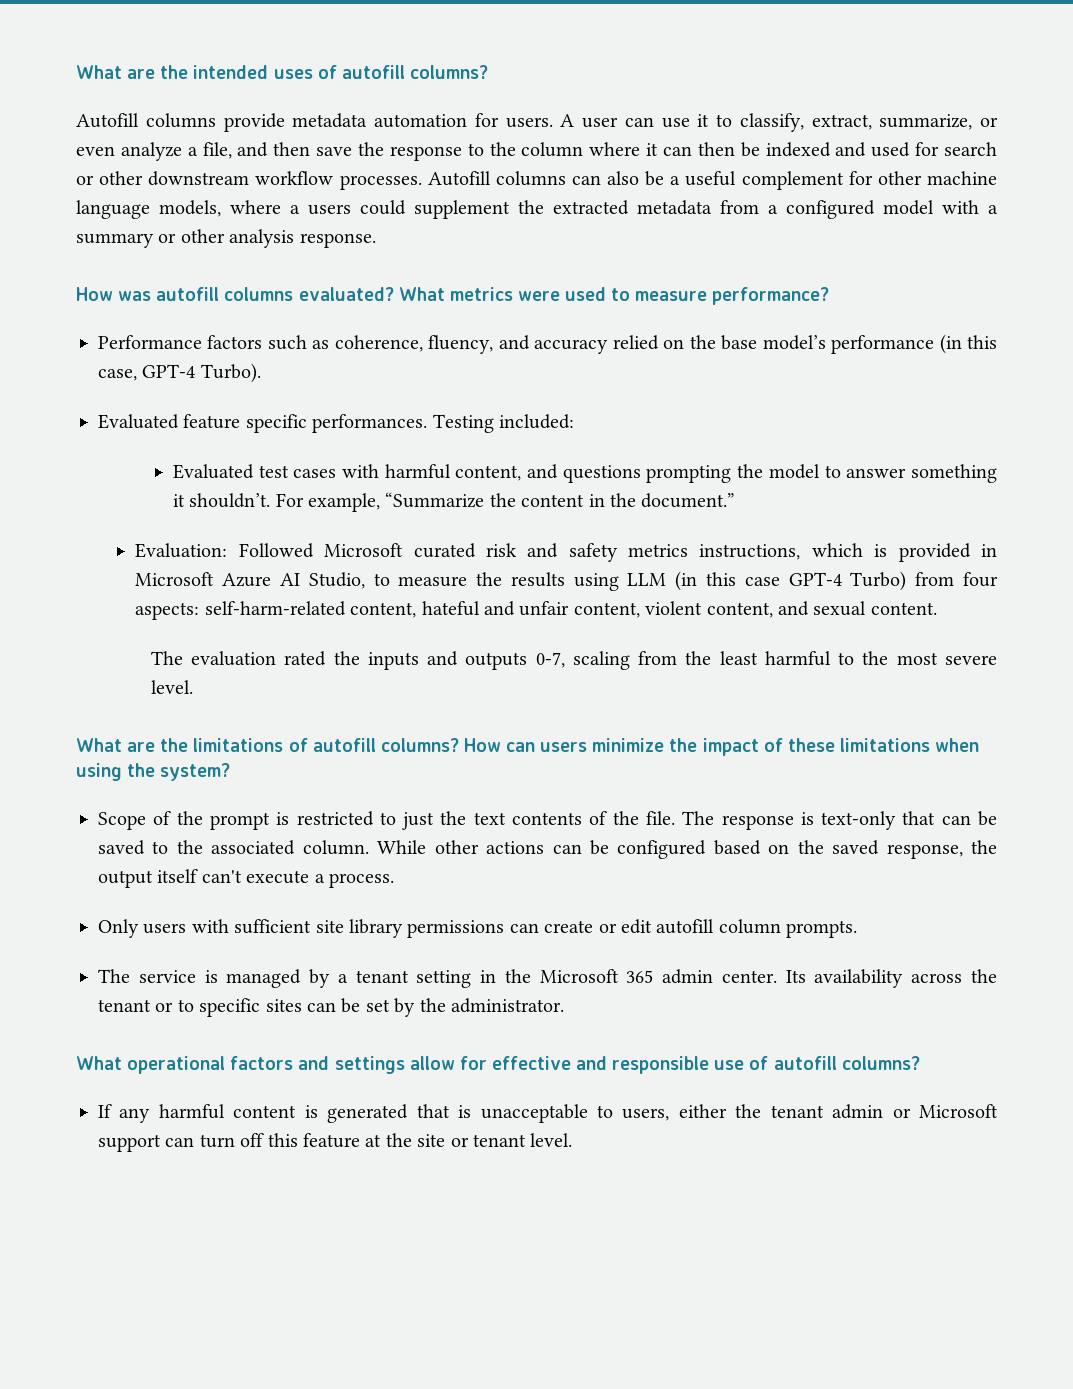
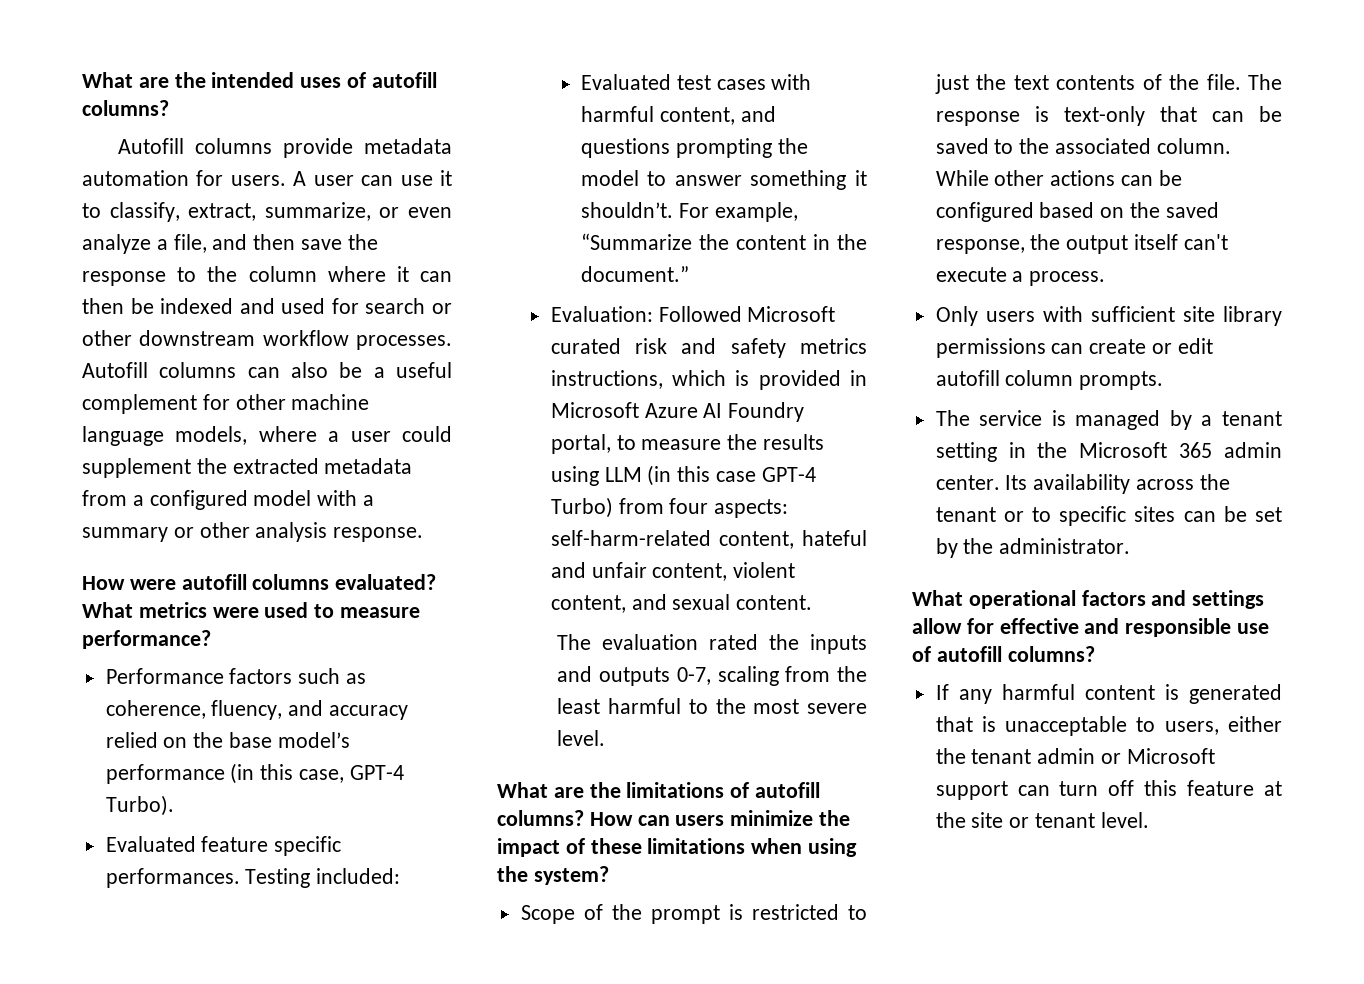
[308,204,351,215] users -> [350,431,391,442] user
[118,291,152,301] was -> [129,579,176,590] were
[308,572,365,589] Studio, -> [728,402,805,422] [550,434,611,454] Foundry portal,

